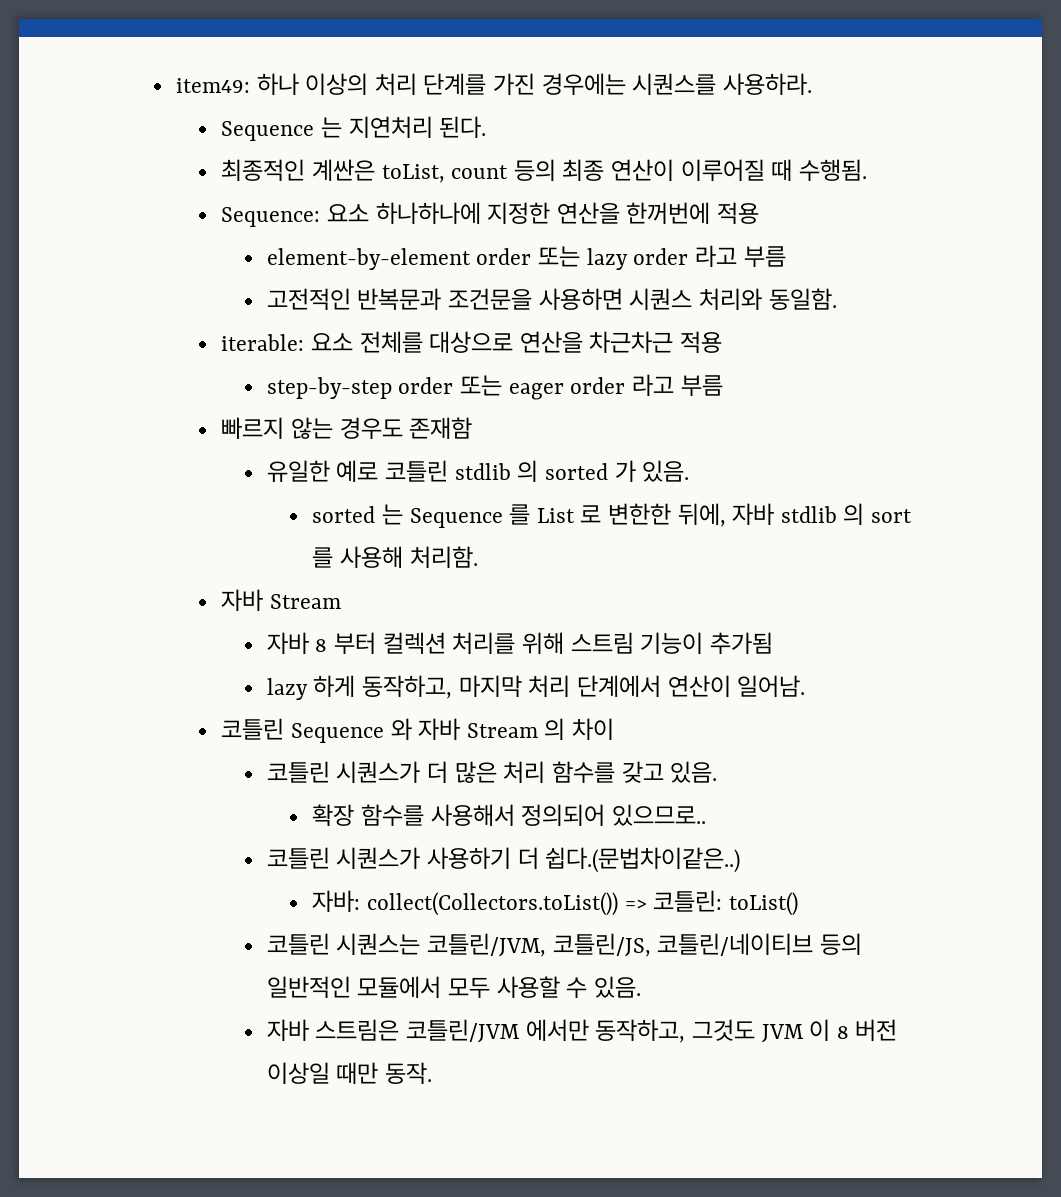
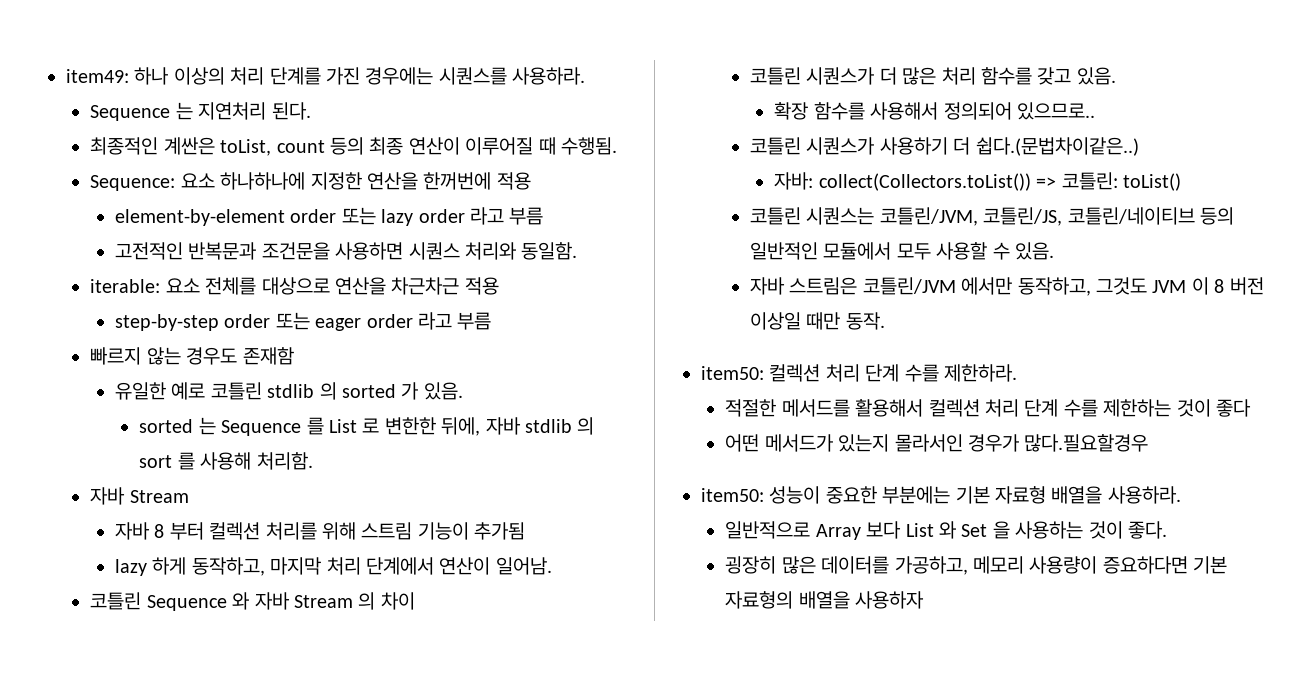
(433, 1073) none -> [701,364,1017,382] [725,399,1252,417] [725,434,1149,452] [701,486,1181,504] [725,521,1168,540] [725,556,1228,575] [725,591,925,609] // item50: 컬렉션 처리 단계 수를 제한하라. // 적절한 메서드를 활용해서 컬렉션 처리 단계 수를 제한하는 것이 좋다 // 어떤 메서드가 있는지 몰라서인 경우가 많다.필요할경우 // item50: 성능이 중요한 부분에는 기본 자료형 배열을 사용하라. // 일반적으로 Array 보다 List 와 Set 을 사용하는 것이 좋다. // 굉장히 많은 데이터를 가공하고, 메모리 사용량이 증요하다면 기본 자료형의 배열을 사용하자

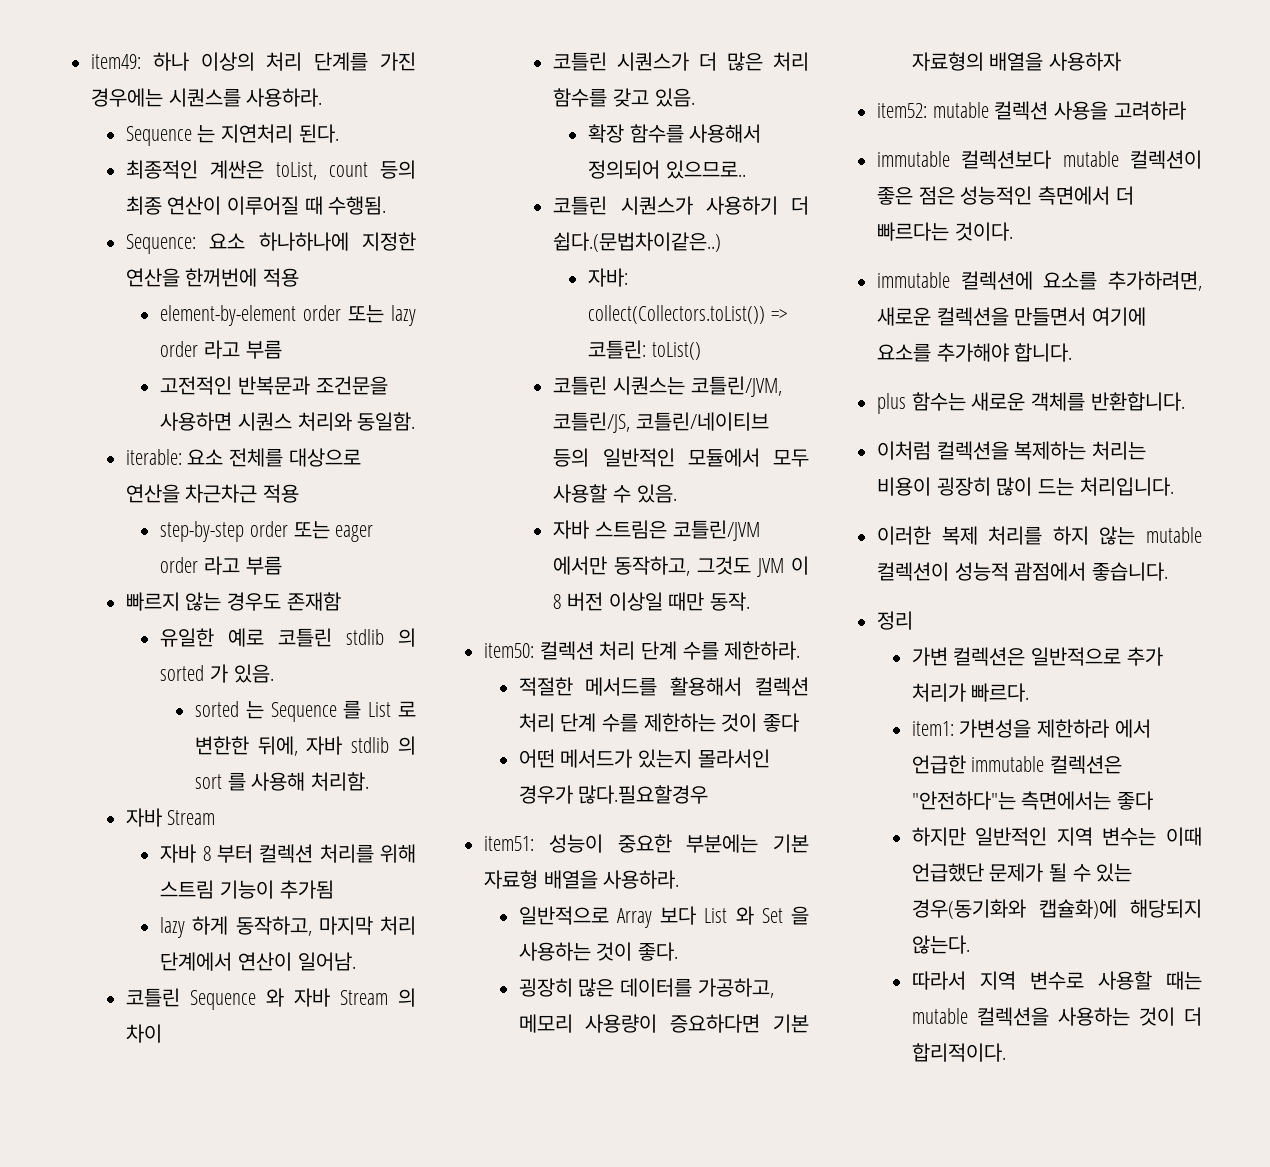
[701,488,764,502] item50: -> [484,836,535,851] item51:
(925, 600) none -> [877,101,1186,120] [877,150,1202,169] [877,186,1134,205] [877,222,1013,241] [877,271,1202,291] [877,307,1147,326] [877,343,1073,362] [877,392,1185,414] [877,441,1147,460] [877,477,1174,496] [877,526,1202,545] [877,562,1169,581] [877,611,914,630] [911,647,1163,666] [911,683,1030,702] [911,719,1151,738] [911,755,1123,774] [911,791,1154,810] [911,827,1202,846] [911,863,1133,882] [911,899,1202,919] [911,935,970,954] [911,971,1202,990] [911,1007,1202,1026] [911,1043,1006,1062] // item52: mutable 컬렉션 사용을 고려하라 // immutable 컬렉션보다 mutable 컬렉션이 좋은 점은 성능적인 측면에서 더 빠르다는 것이다. // immutable 컬렉션에 요소를 추가하려면, 새로운 컬렉션을 만들면서 여기에 요소를 추가해야 합니다. // plus 함수는 새로운 객체를 반환합니다. // 이처럼 컬렉션을 복제하는 처리는 비용이 굉장히 많이 드는 처리입니다. // 이러한 복제 처리를 하지 않는 mutable 컬렉션이 성능적 괌점에서 좋습니다. // 정리 // 가변 컬렉션은 일반적으로 추가 처리가 빠르다. // item1: 가변성을 제한하라 에서 언급한 immutable 컬렉션은 "안전하다"는 측면에서는 좋다 // 하지만 일반적인 지역 변수는 이때 언급했단 문제가 될 수 있는 경우(동기화와 캡슐화)에 해당되지 않는다. // 따라서 지역 변수로 사용할 때는 mutable 컬렉션을 사용하는 것이 더 합리적이다.

